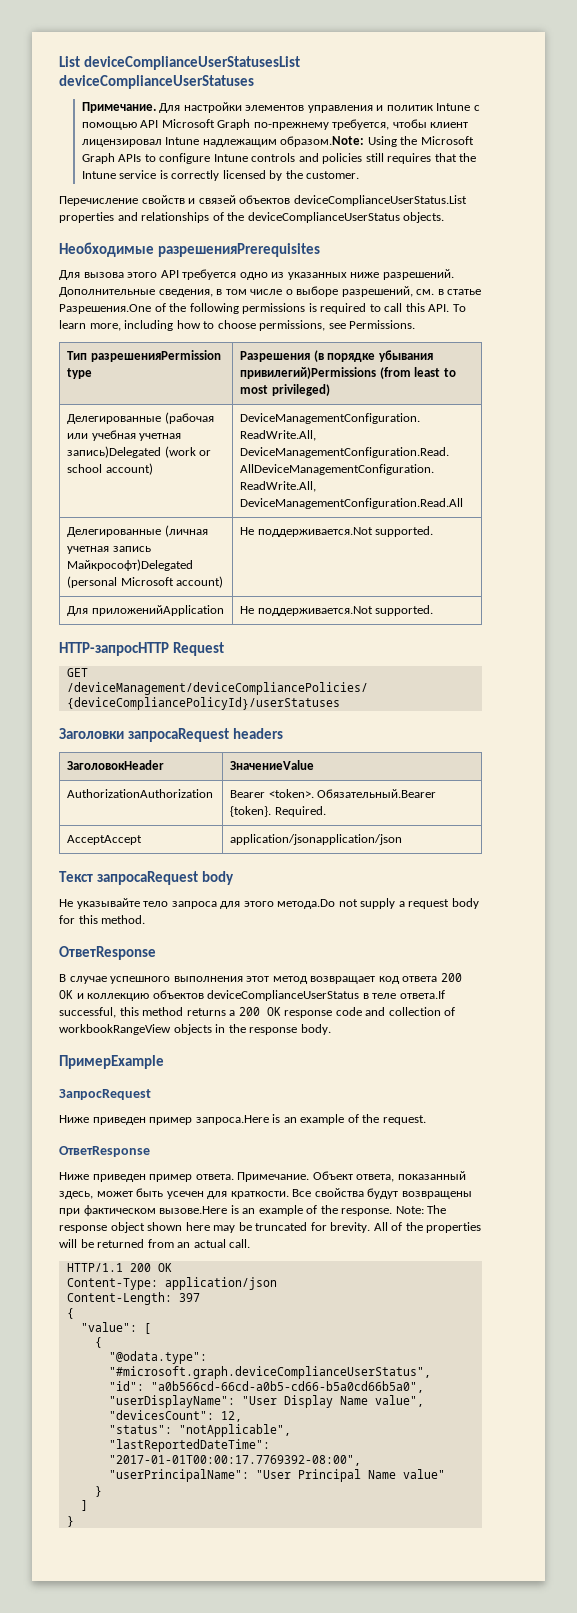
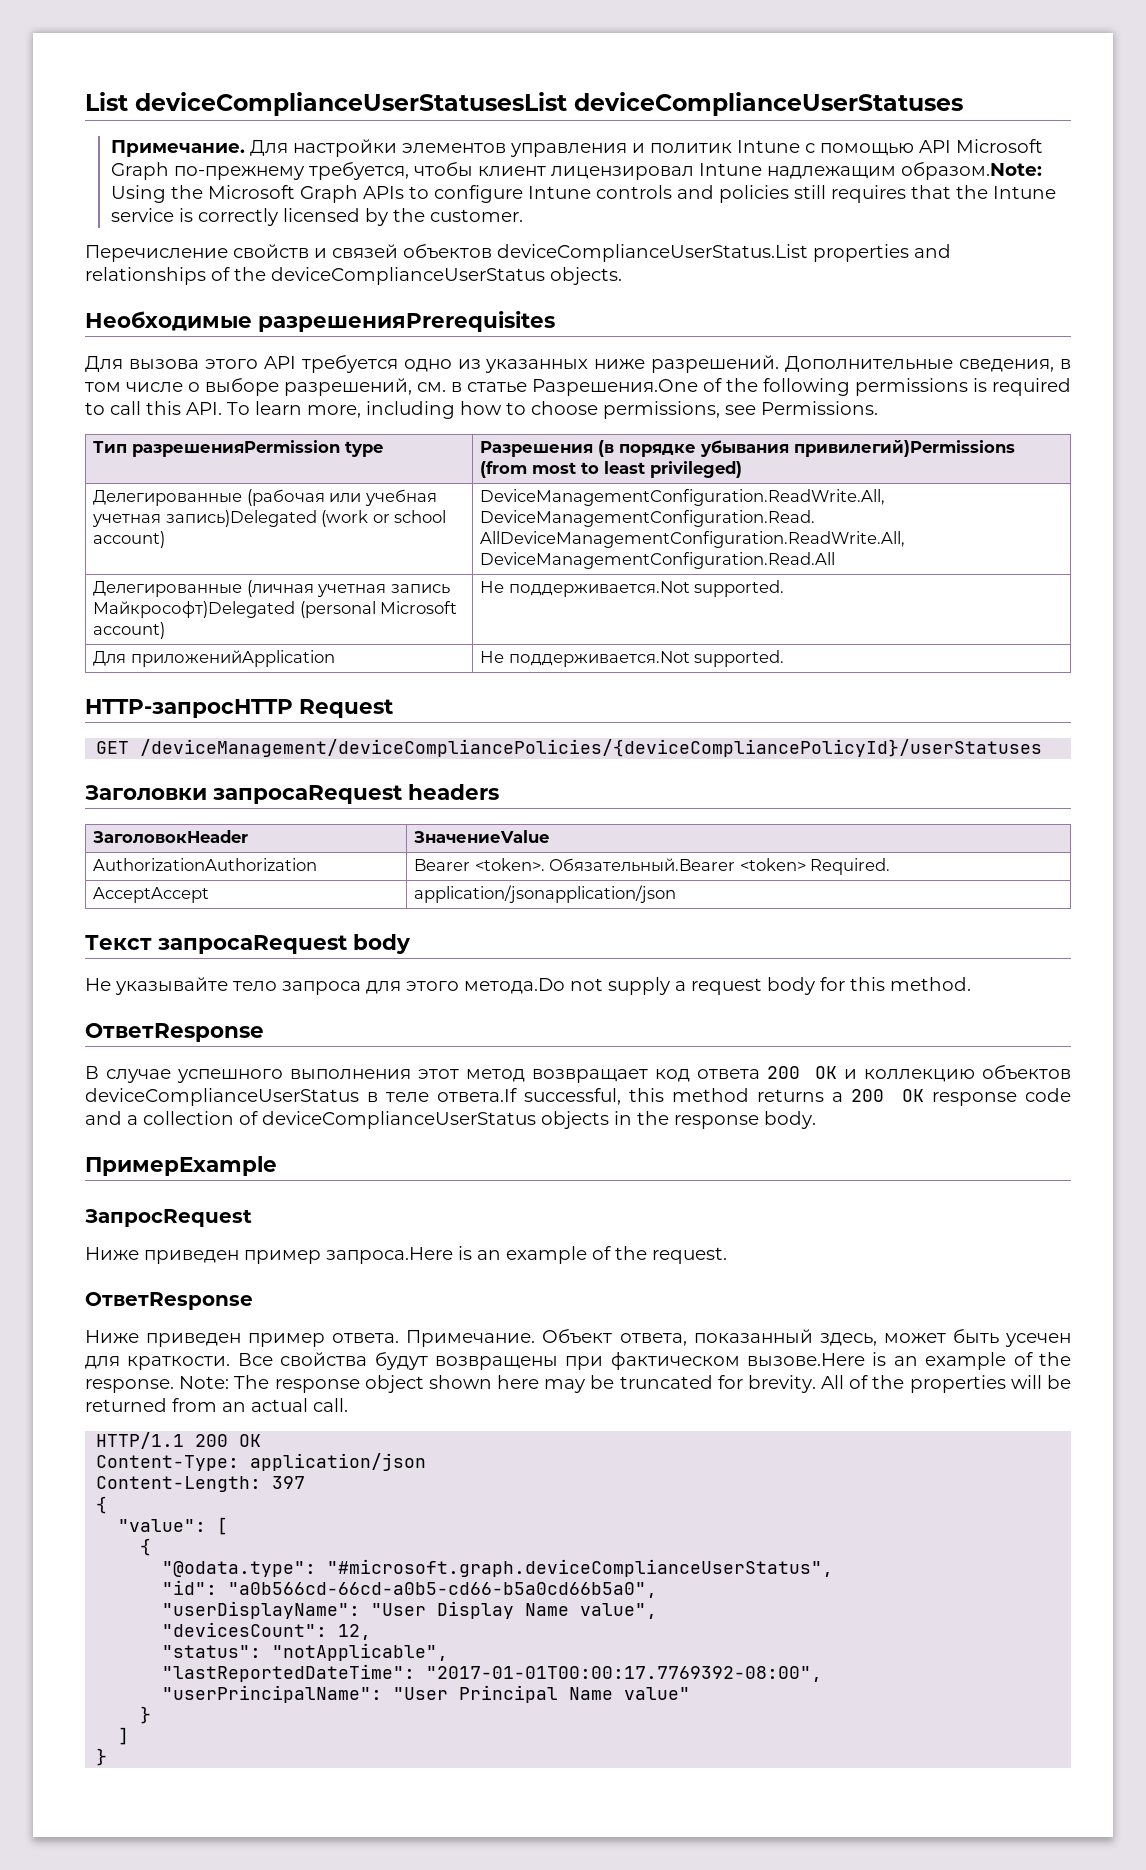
[414,367,456,377] [240,385,269,394] least to most -> [532,461,646,474] most to least
[230,806,272,817] {token}. -> [739,858,806,871] <token>
(386, 1011) none -> [127,1115,138,1125] a
[59,1024,171,1035] workbookRangeView -> [262,1111,536,1129] deviceComplianceUserStatus

